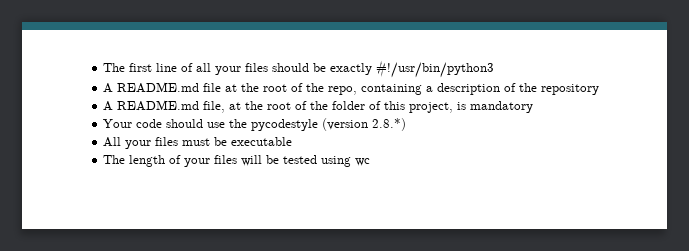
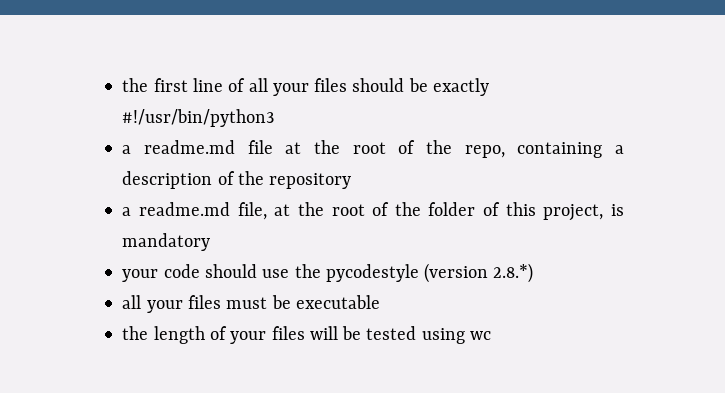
[103,63,126,72] The -> [122,78,149,92] the
[103,82,200,93] A README.md -> [122,140,236,154] a readme.md
[103,100,200,111] A README.md -> [122,202,231,216] a readme.md
[103,119,133,128] Your -> [122,269,159,282] your
[103,137,122,147] All -> [122,295,142,309] all
[103,155,126,164] The -> [122,326,149,340] the

